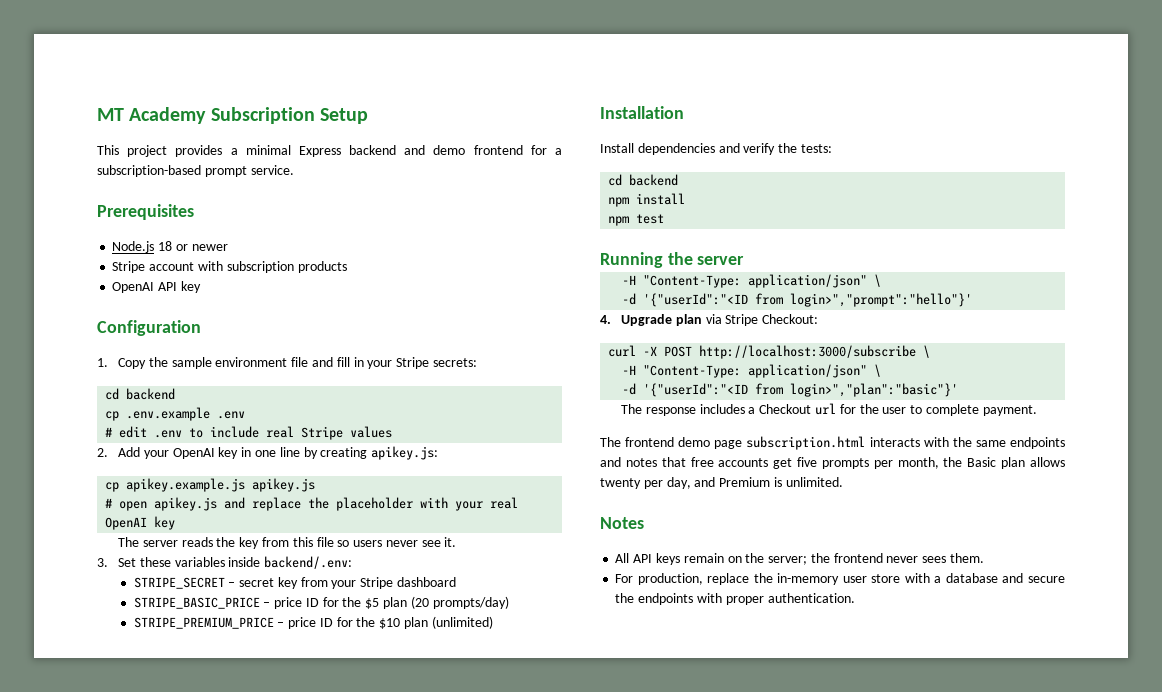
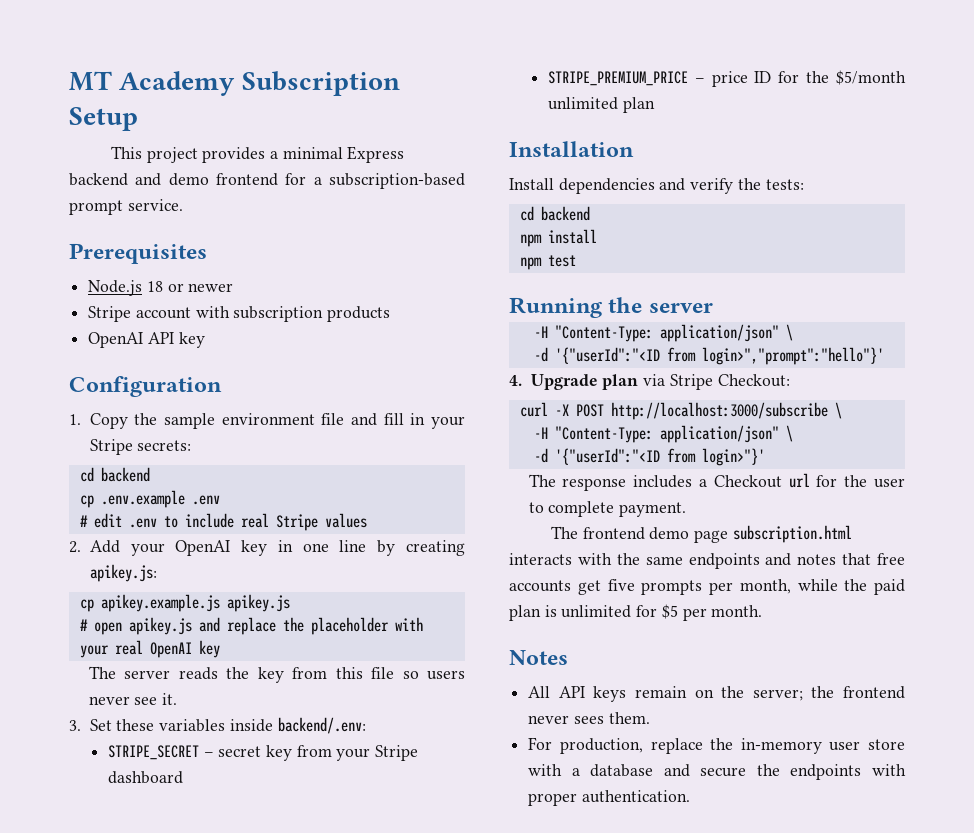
[133,596,509,609] // STRIPE_BASIC_PRICE – price ID for the $5 plan (20 prompts/day) -> (183, 777) none
[379,616,493,629] $10 plan (unlimited) -> [836,70,906,85] [547,97,655,113] $5/month unlimited plan
[790,383,959,397] login>","plan":"basic"}' -> [701,448,765,466] login>"}'
[943,457,1065,469] [600,477,843,489] the Basic plan allows twenty per day, and Premium is unlimited. -> [797,579,905,595] [509,604,763,621] while the paid plan is unlimited for $5 per month.

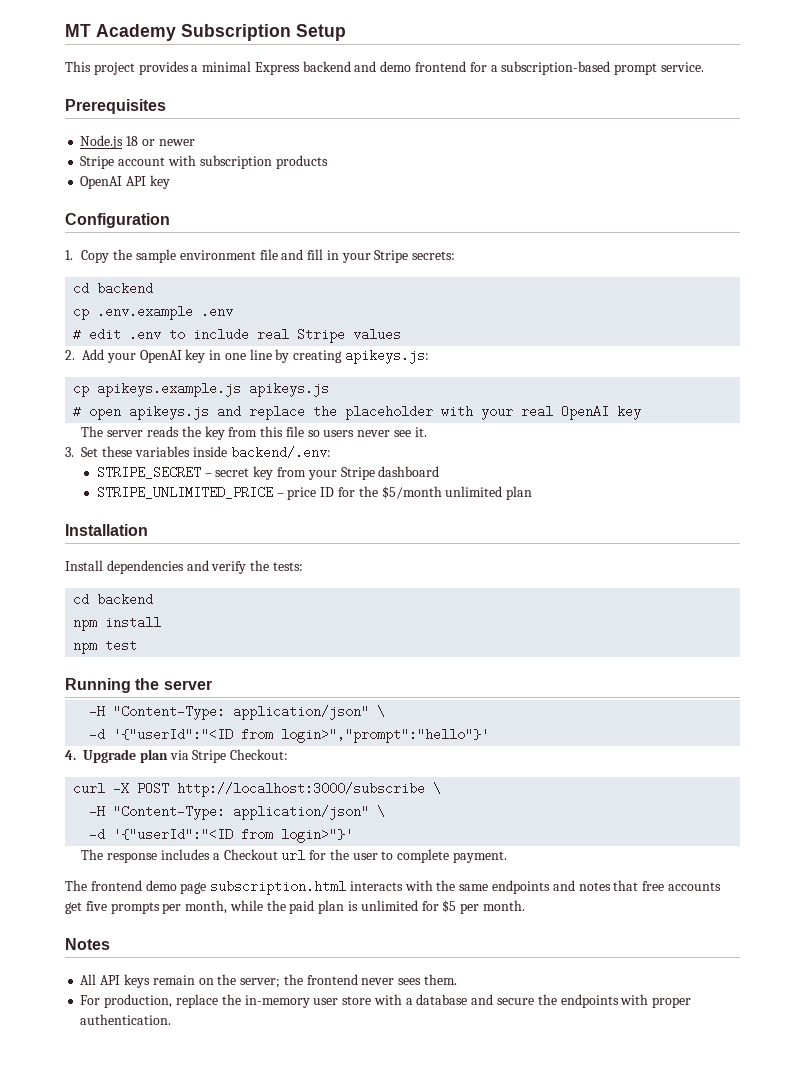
[89,564,157,582] [79,594,290,612] apikey.js: // cp apikey.example.js apikey.js -> [345,349,430,364] [73,382,330,397] apikeys.js: // cp apikeys.example.js apikeys.js
[128,617,192,635] apikey.js -> [129,405,210,420] apikeys.js
[547,71,688,86] STRIPE_PREMIUM_PRICE -> [96,486,273,499] STRIPE_UNLIMITED_PRICE

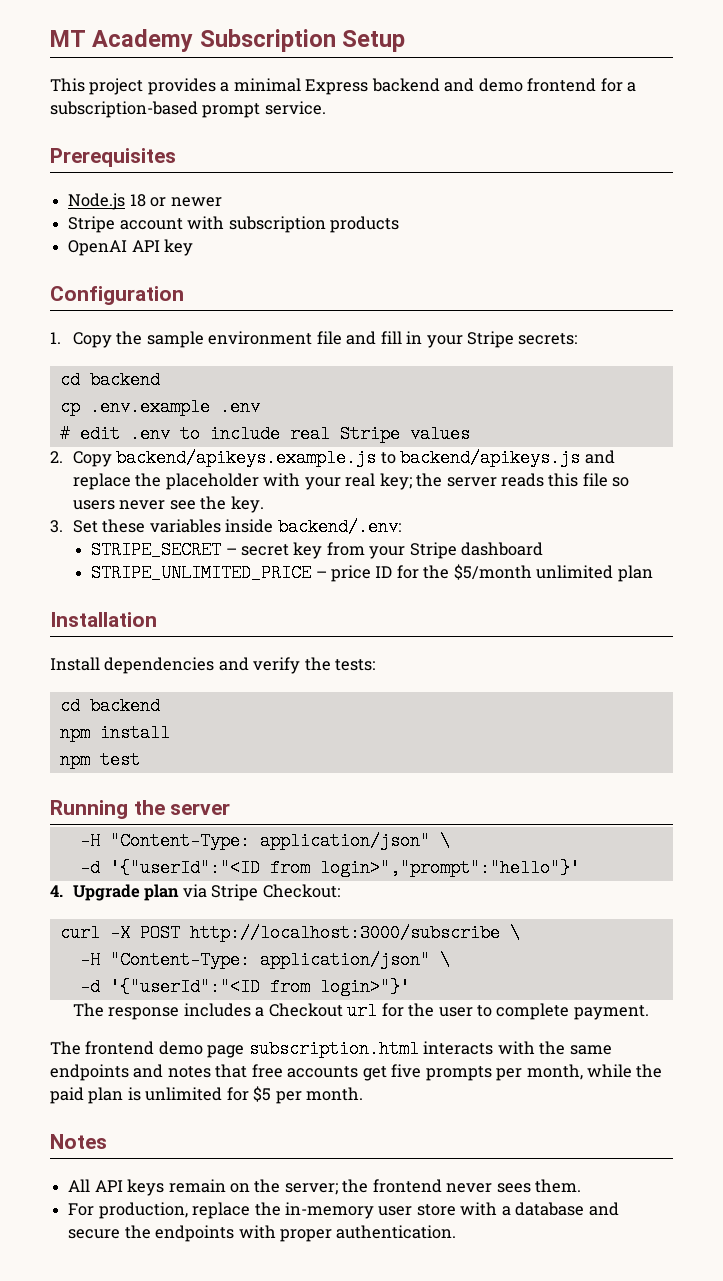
[82,349,430,364] [73,382,330,397] [73,405,210,420] Add your OpenAI key in one line by creating apikeys.js: // cp apikeys.example.js apikeys.js // # open apikeys.js -> [72,449,581,467] Copy backend/apikeys.example.js to backend/apikeys.js
[561,405,642,420] [81,426,258,440] OpenAI key // The server reads the key from -> [379,473,544,490] key; the server reads
[414,427,427,437] it. -> [200,496,264,513] the key.

